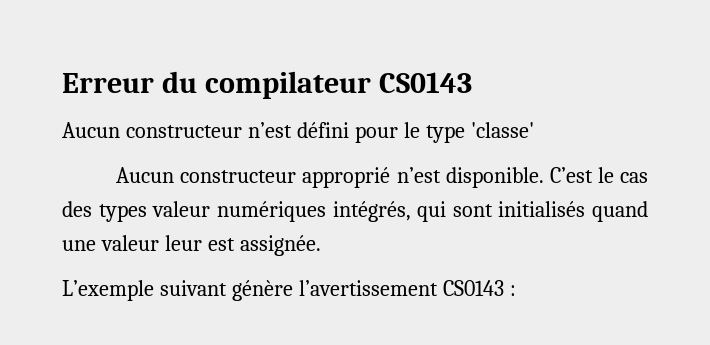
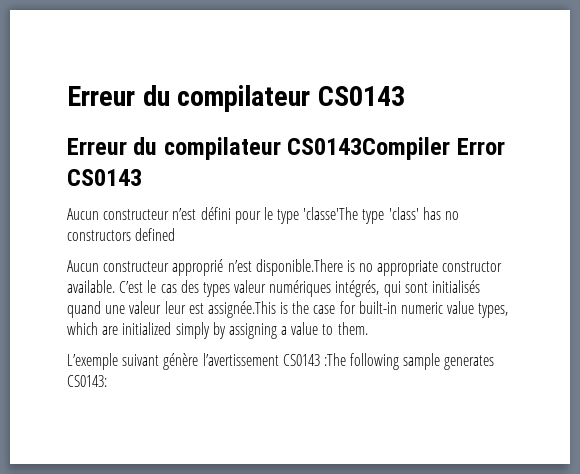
(473, 82) none -> [67,137,505,160] [67,169,142,186] // Erreur du compilateur CS0143Compiler Error CS0143
[470,122,534,138] [116,167,544,188] 'classe' // Aucun constructeur approprié n’est disponible. -> [303,207,460,224] [67,228,176,241] [67,259,503,276] [67,280,115,293] 'classe'The type 'class' has no constructors defined // Aucun constructeur approprié n’est disponible.There is no appropriate constructor available.
[239,235,321,256] assignée. -> [207,301,509,318] [67,322,368,339] assignée.This is the case for built-in numeric value types, which are initialized simply by assigning a value to them.
[509,285,516,296] : -> [323,353,495,370] [67,375,107,387] :The following sample generates CS0143:

